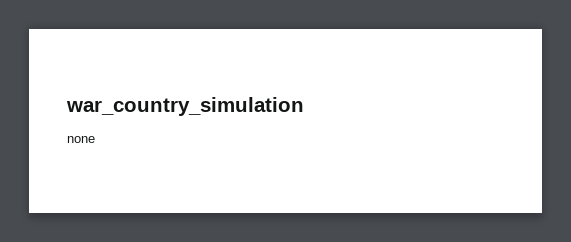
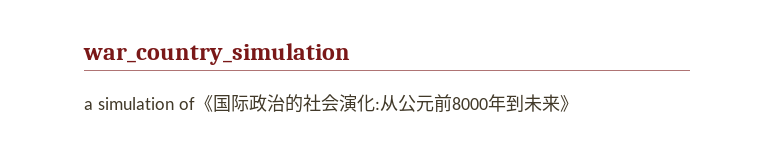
[67,136,95,143] // none -> [84,94,578,113] // a simulation of《国际政治的社会演化:从公元前8000年到未来》

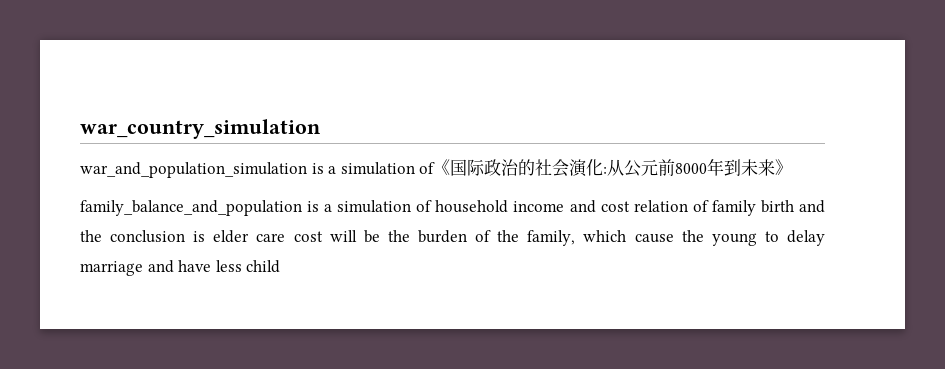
(350, 54) none -> [80,162,324,178] war_and_population_simulation is
(578, 103) none -> [80,200,826,216] [80,230,825,246] [80,260,281,276] // family_balance_and_population is a simulation of household income and cost relation of family birth and the conclusion is elder care cost will be the burden of the family, which cause the young to delay marriage and have less child

